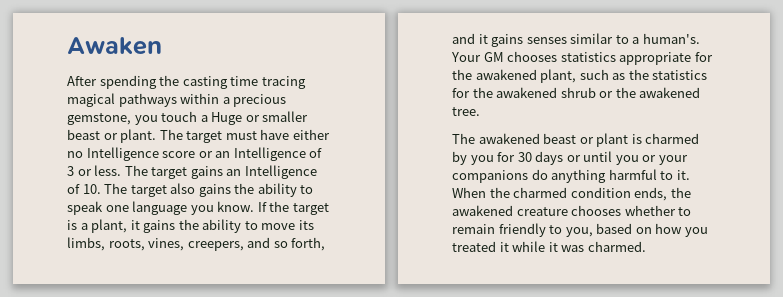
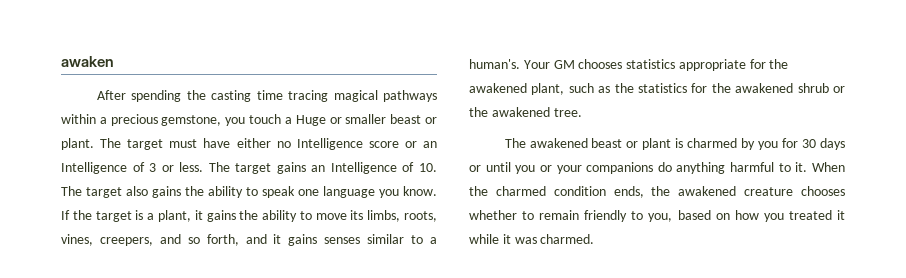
[67,37,162,55] Awaken -> [61,56,114,67] awaken

